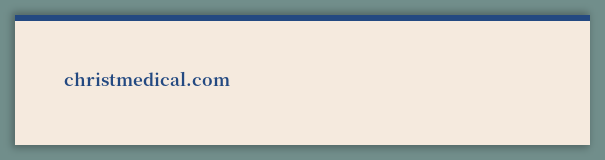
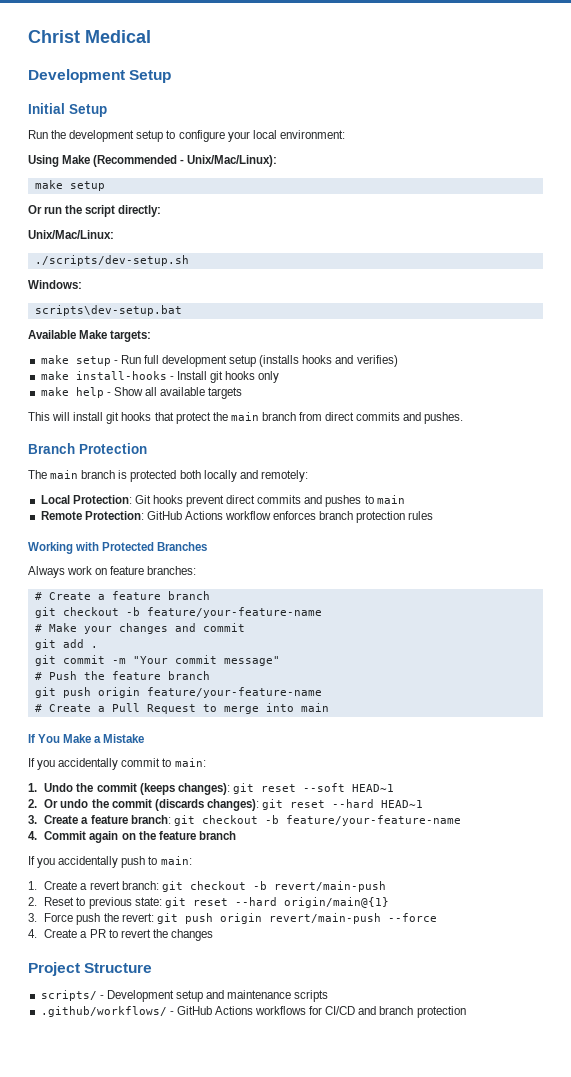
[64,71,230,86] christmedical.com -> [28,30,151,43] [28,69,172,83] [28,103,107,117] [28,130,345,142] [28,155,278,167] [34,180,105,191] [28,205,162,217] [28,230,114,239] [34,255,189,266] [28,280,82,289] [34,305,182,316] [28,330,152,342] [40,355,398,367] [40,371,280,383] [40,387,243,399] [28,412,464,424] [28,443,147,454] [28,470,308,482] [40,495,405,507] [40,511,434,523] [28,542,208,554] [28,566,197,578] [34,591,210,600] [34,607,322,618] [34,623,245,634] [34,639,98,650] [34,655,280,666] [34,671,210,680] [34,687,322,698] [34,703,329,714] [28,734,145,743] [28,758,206,770] [28,783,394,795] [28,799,423,811] [28,815,461,826] [28,831,236,843] [28,856,192,868] [28,881,386,892] [28,897,389,909] [28,913,437,925] [28,929,213,941] [28,962,153,976] [40,990,329,1002] [40,1006,466,1018] Christ Medical // Development Setup // Initial Setup // Run the development setup to configure your local environment: // Using Make (Recommended - Unix/Mac/Linux): // make setup // Or run the script directly: // Unix/Mac/Linux: // ./scripts/dev-setup.sh // Windows: // scripts\dev-setup.bat // Available Make targets: // make setup - Run full development setup (installs hooks and verifies) // make install-hooks - Install git hooks only // make help - Show all available targets // This will install git hooks that protect the main branch from direct commits and pushes. // Branch Protection // The main branch is protected both locally and remotely: // Local Protection: Git hooks prevent direct commits and pushes to main // Remote Protection: GitHub Actions workflow enforces branch protection rules // Working with Protected Branches // Always work on feature branches: // # Create a feature branch // git checkout -b feature/your-feature-name // # Make your changes and commit // git add . // git commit -m "Your commit message" // # Push the feature branch // git push origin feature/your-feature-name // # Create a Pull Request to merge into main // If You Make a Mistake // If you accidentally commit to main: // 1. Undo the commit (keeps changes): git reset --soft HEAD~1 // 2. Or undo the commit (discards changes): git reset --hard HEAD~1 // 3. Create a feature branch: git checkout -b feature/your-feature-name // 4. Commit again on the feature branch // If you accidentally push to main: // 1. Create a revert branch: git checkout -b revert/main-push // 2. Reset to previous state: git reset --hard origin/main@{1} // 3. Force push the revert: git push origin revert/main-push --force // 4. Create a PR to revert the changes // Project Structure // scripts/ - Development setup and maintenance scripts // .github/workflows/ - GitHub Actions workflows for CI/CD and branch protection

